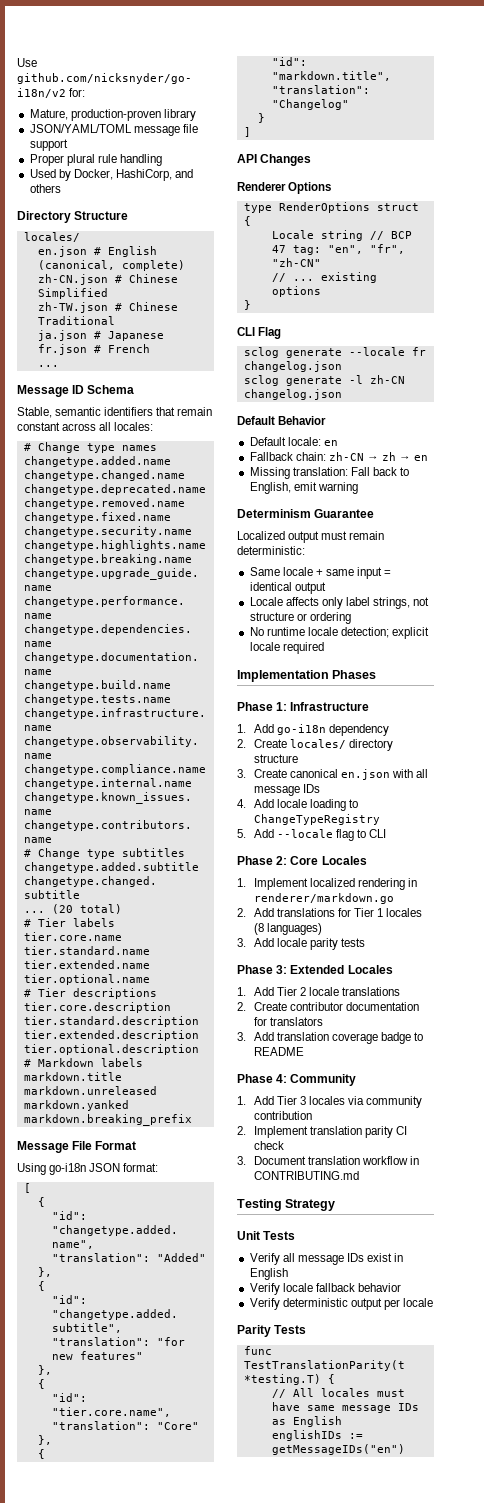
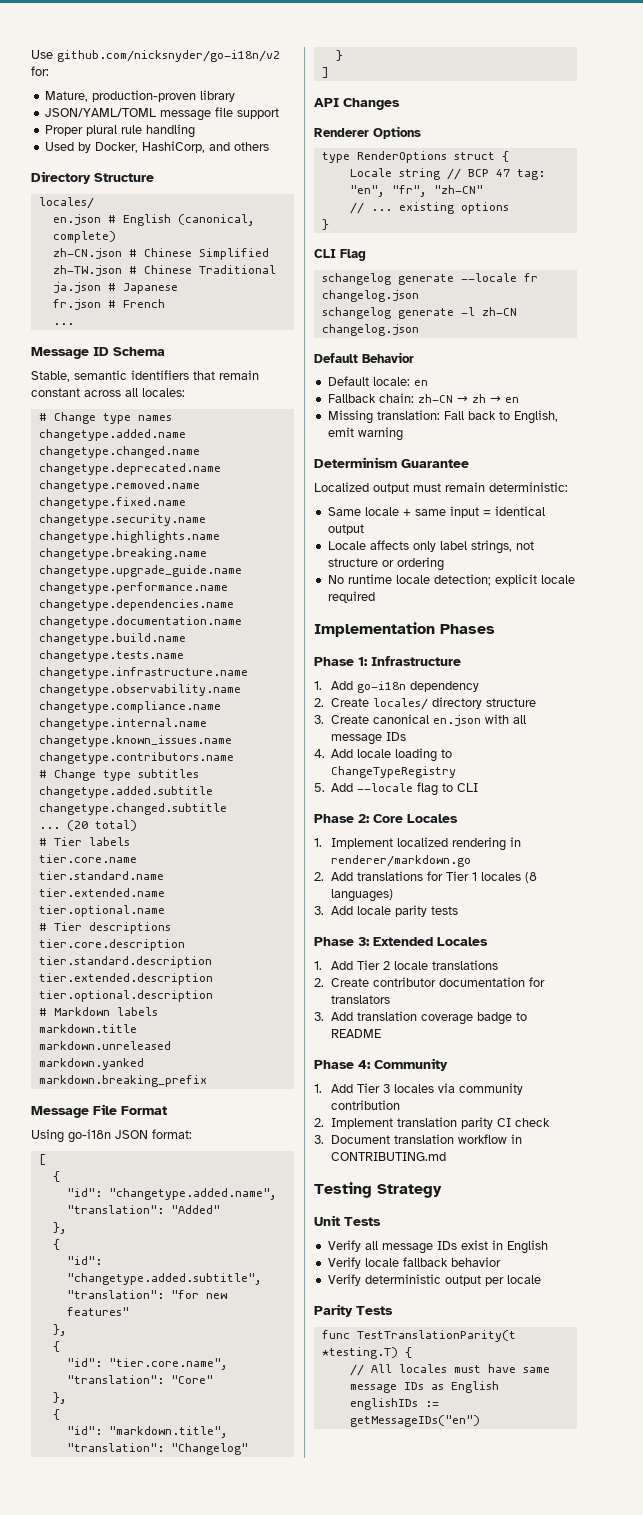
[243,347,279,358] sclog -> [321,273,391,285] schangelog
[243,375,279,386] sclog -> [321,307,391,319] schangelog

